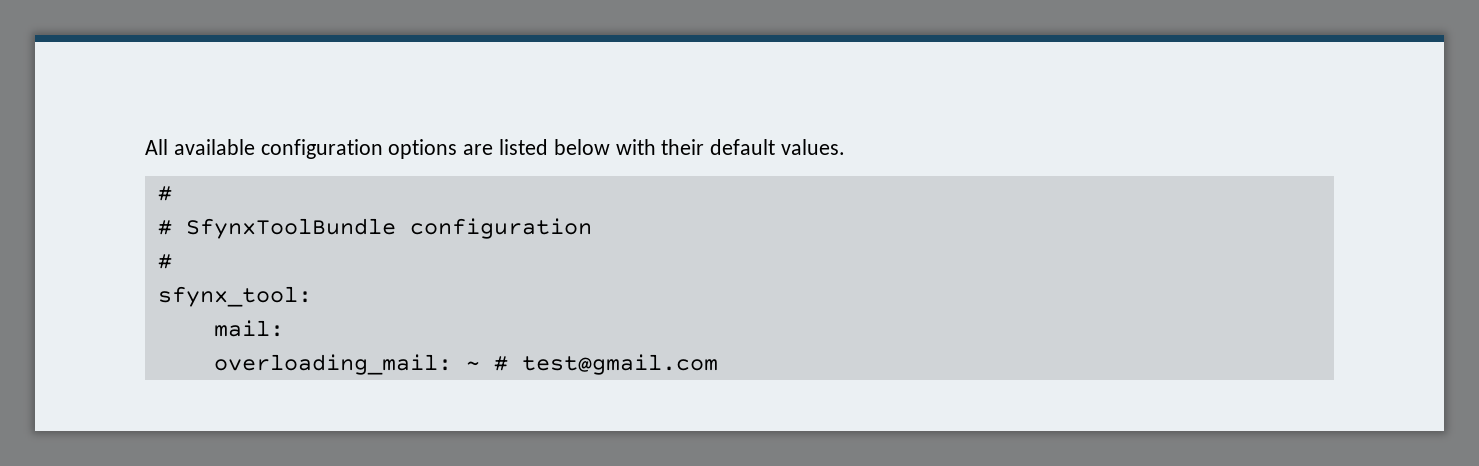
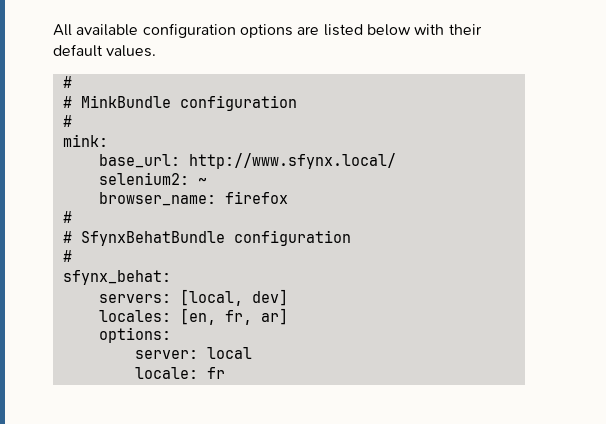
[185,218,592,239] [157,254,172,269] [157,286,312,307] [213,320,284,337] [213,354,452,375] SfynxToolBundle configuration // # // sfynx_tool: // mail: // overloading_mail: -> [80,95,297,111] [62,115,72,127] [62,134,108,147] [98,153,396,169] [98,172,189,185] MinkBundle configuration // # // mink: // base_url: http://www.sfynx.local/ // selenium2:
[493,354,718,375] # test@gmail.com -> [98,191,288,206] [62,211,72,223] [62,230,351,246] [62,250,72,262] [62,270,171,285] [98,289,288,306] [98,308,288,325] [98,327,171,343] [134,347,252,359] [134,367,225,379] // browser_name: firefox // # // # SfynxBehatBundle configuration // # // sfynx_behat: // servers: [local, dev] // locales: [en, fr, ar] // options: // server: local // locale: fr

